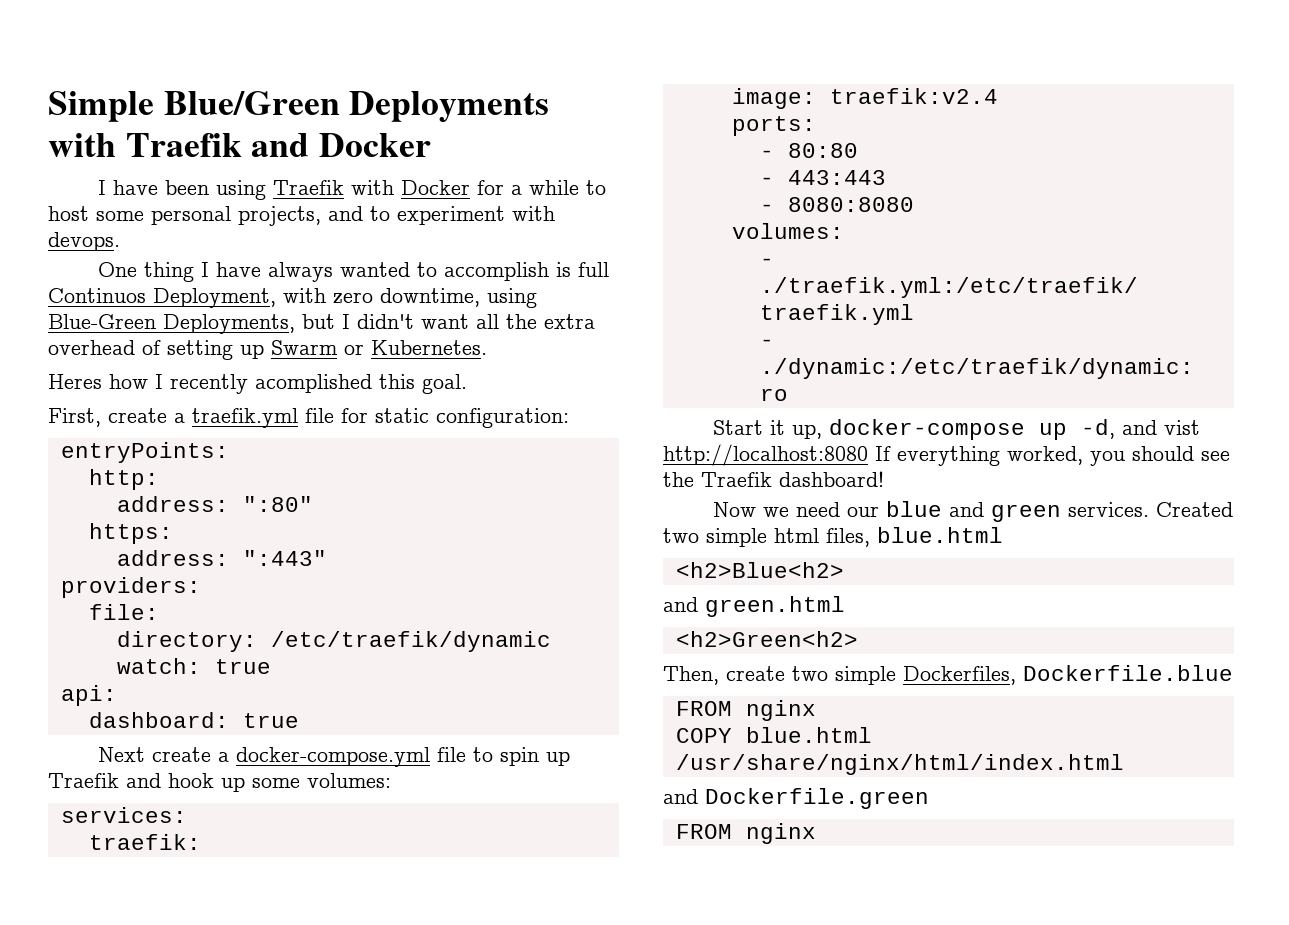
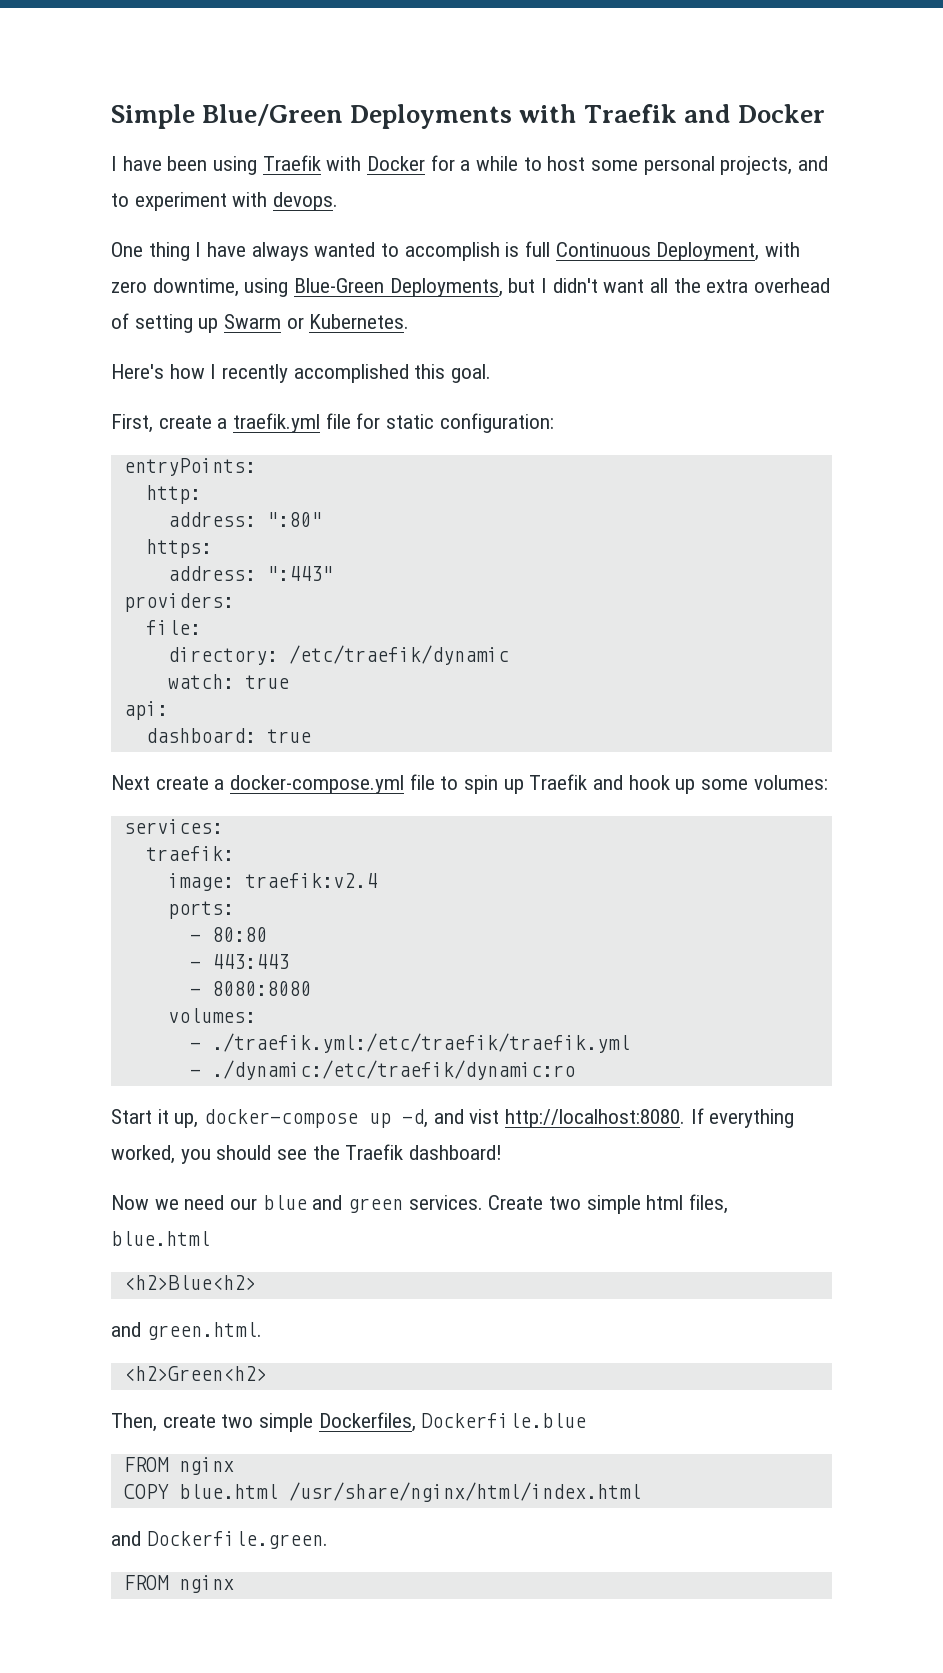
[48,288,146,303] Continuos -> [555,242,651,257] Continuous
[48,374,102,389] Heres -> [111,364,164,379] Here's
[255,374,372,393] acomplished -> [293,364,409,383] accomplished
[663,444,868,466] http://localhost:8080 -> [505,1109,686,1128] http://localhost:8080.
[1156,502,1234,517] Created -> [488,1195,544,1210] Create
[705,596,845,617] green.html -> [146,1322,262,1340] green.html.
[705,788,929,809] Dockerfile.green -> [146,1531,328,1549] Dockerfile.green.

